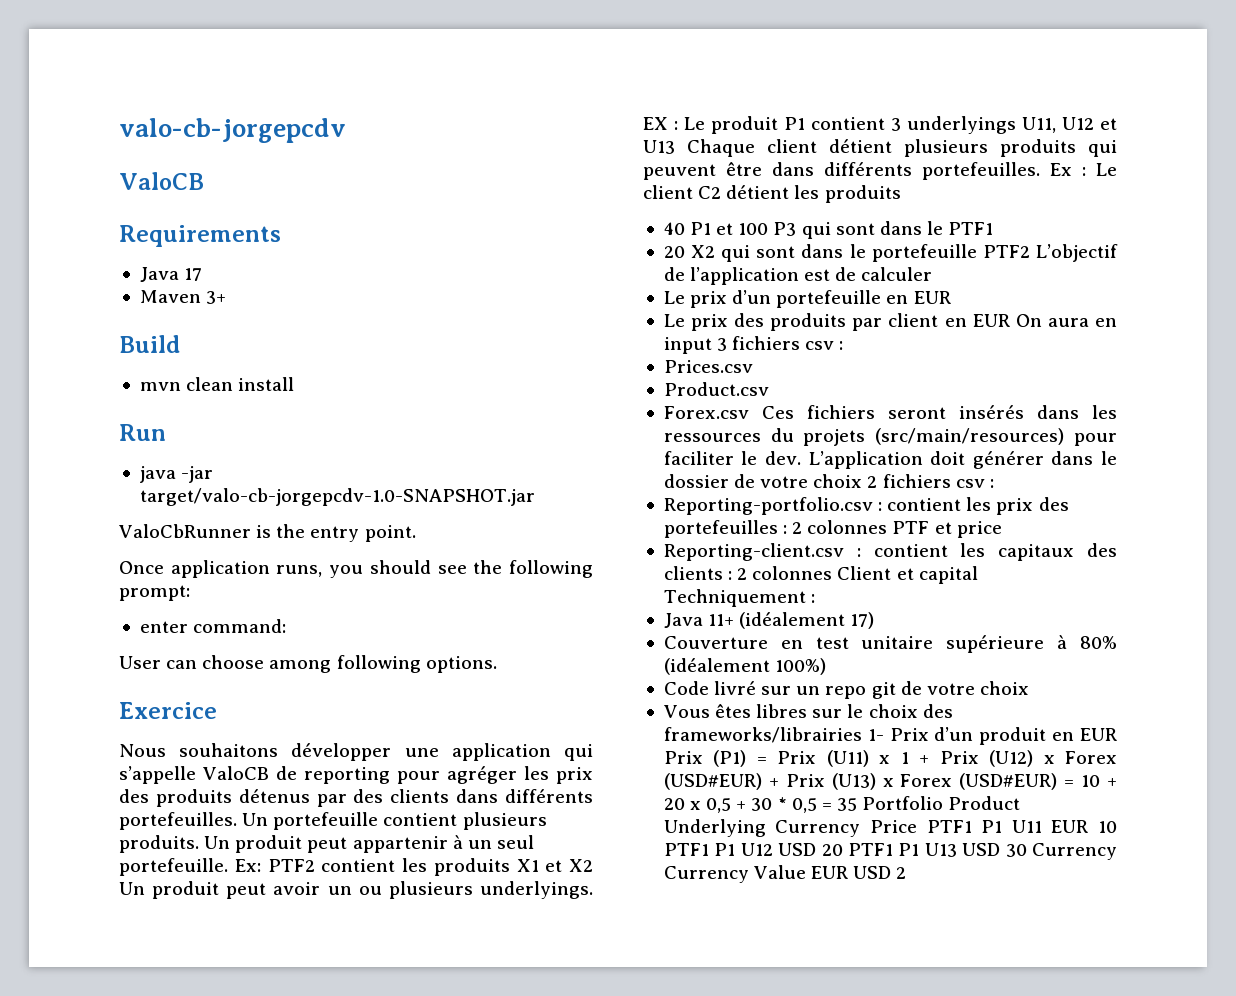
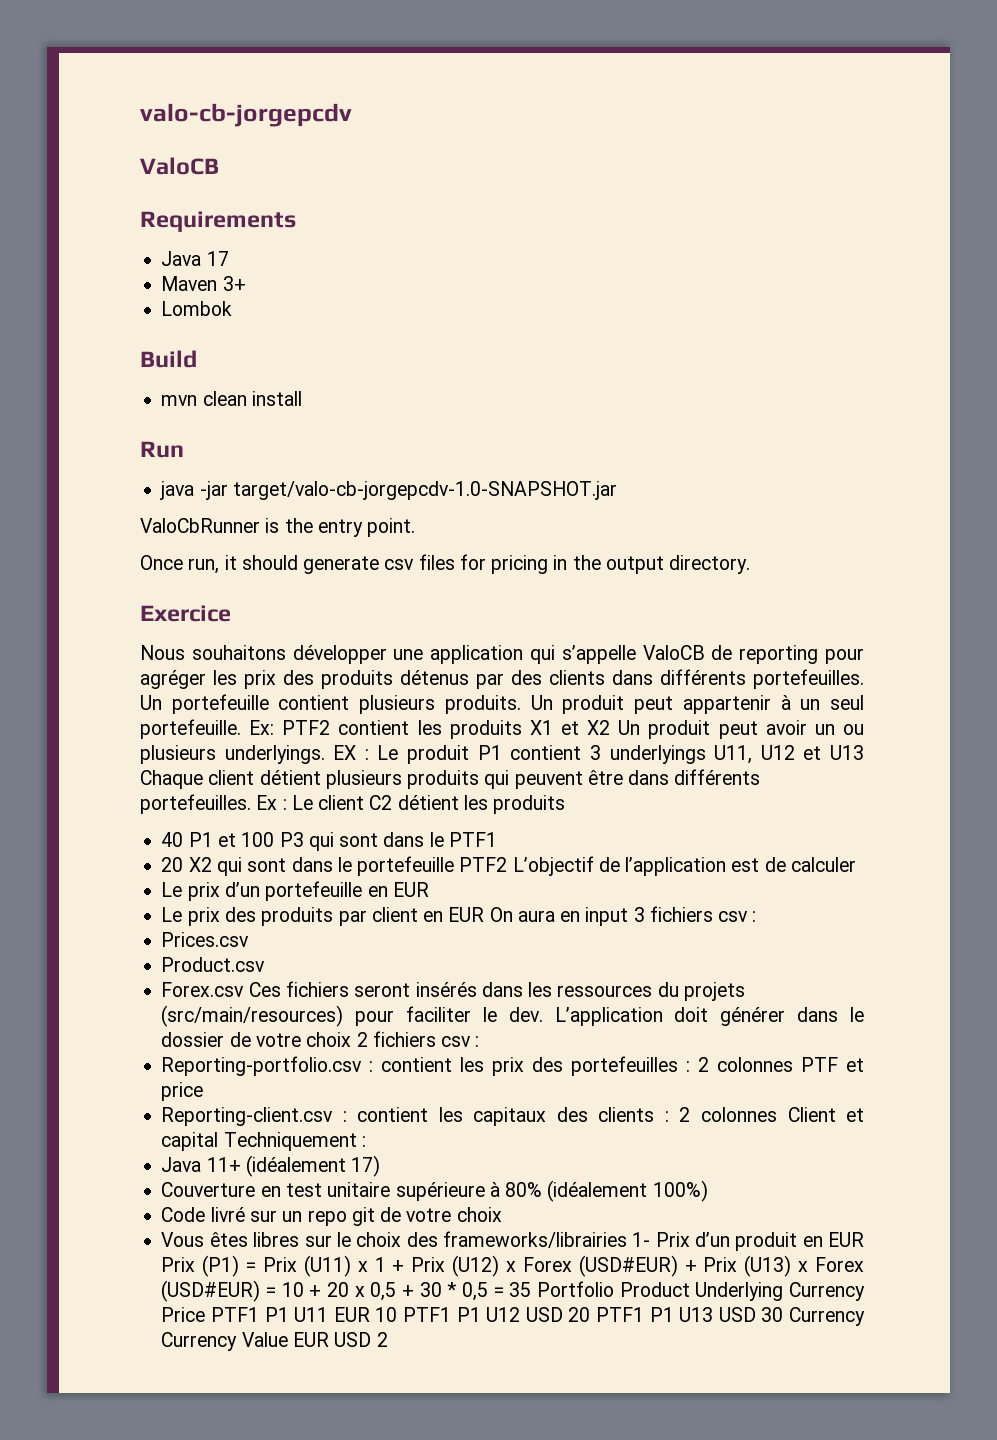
(227, 297) none -> [161,301,233,316] // Lombok
[170,560,593,578] [119,585,190,601] [139,619,287,633] [119,655,497,673] application runs, you should see the following prompt: // enter command: // User can choose among following options. -> [188,554,751,574] run, it should generate csv files for pricing in the output directory.

